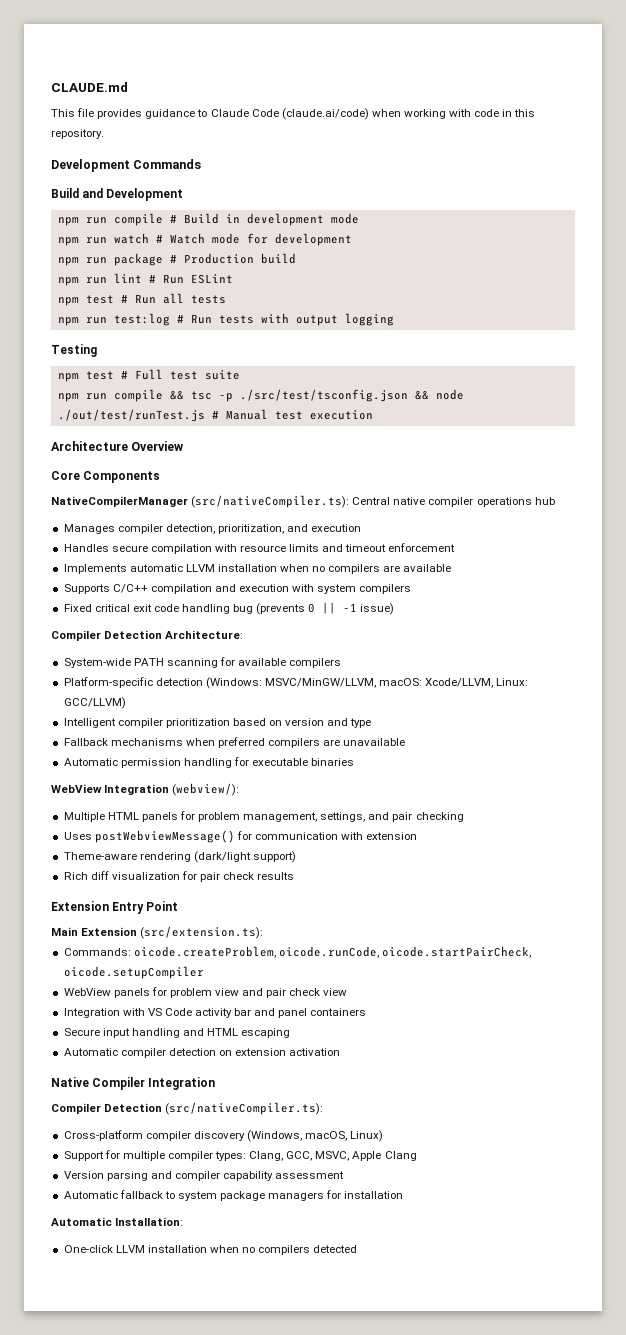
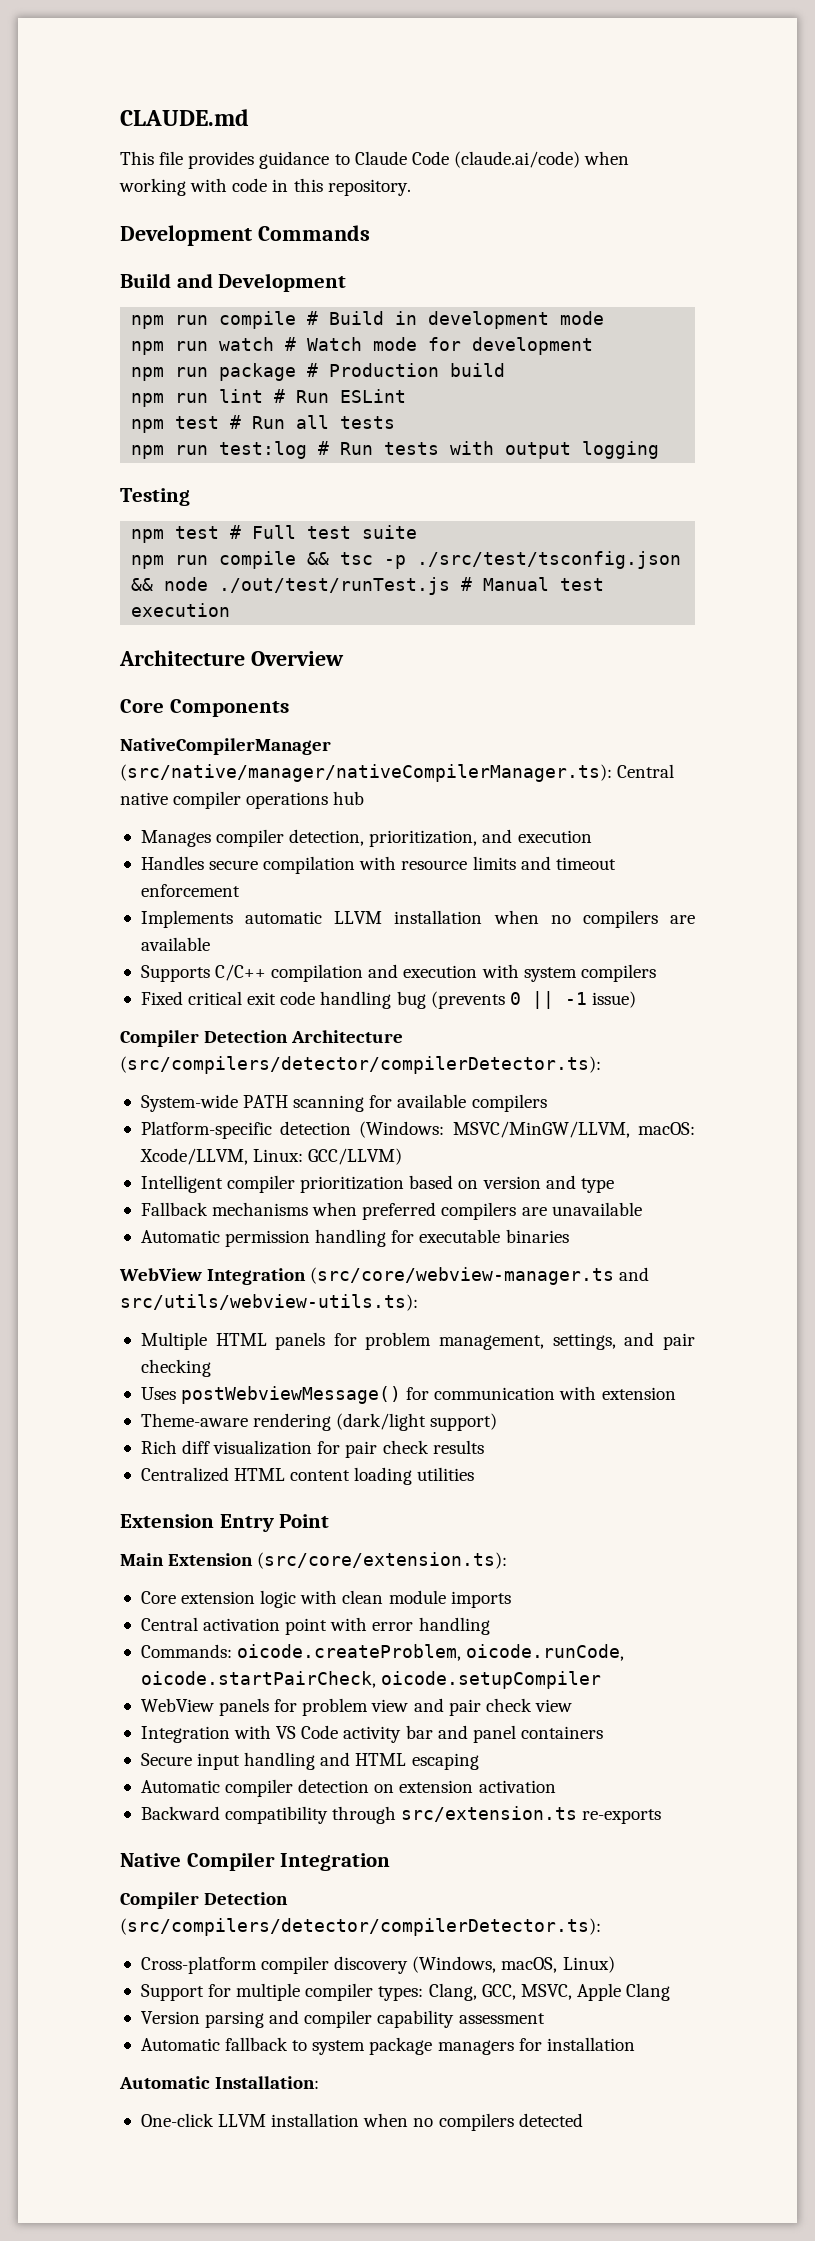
[191,495,350,508] (src/nativeCompiler.ts): -> [120,764,612,782] (src/native/manager/nativeCompilerManager.ts):
[165,630,244,639] Architecture: -> [291,1030,404,1043] [120,1056,601,1074] Architecture (src/compilers/detector/compilerDetector.ts):
[172,783,240,796] (webview/): -> [310,1267,650,1285] [120,1294,418,1311] (src/core/webview-manager.ts and src/utils/webview-utils.ts):
(295, 876) none -> [140,1467,475,1485] // Centralized HTML content loading utilities
[140,926,264,939] (src/extension.ts): -> [257,1552,508,1569] [140,1590,511,1608] [140,1617,490,1635] (src/core/extension.ts): // Core extension logic with clean module imports // Central activation point with error handling
(341, 1052) none -> [140,1806,662,1824] // Backward compatibility through src/extension.ts re-exports
[165,1102,324,1115] (src/nativeCompiler.ts): -> [120,1918,601,1936] (src/compilers/detector/compilerDetector.ts):

